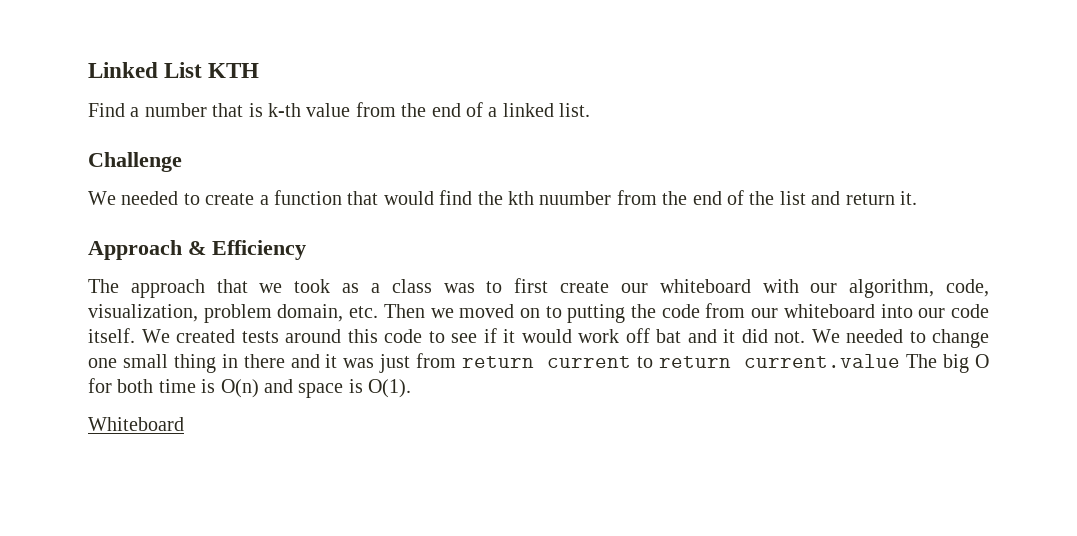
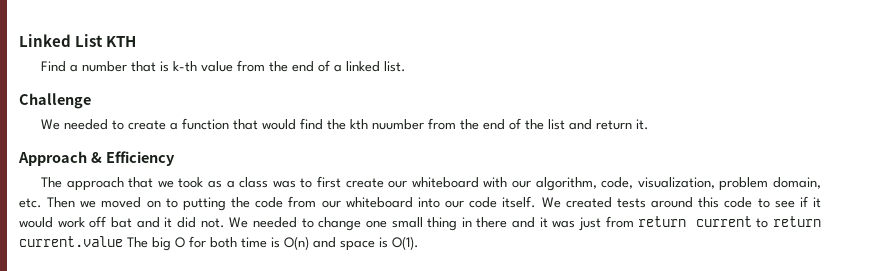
[88,417,184,431] // Whiteboard -> (419, 243) none

